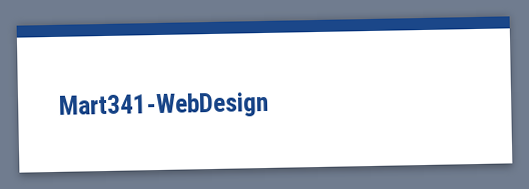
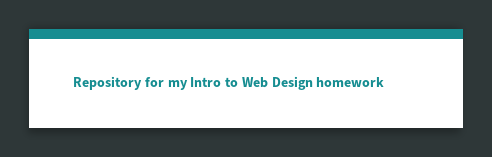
[58,91,269,120] Mart341-WebDesign -> [73,76,385,90] Repository for my Intro to Web Design homework

